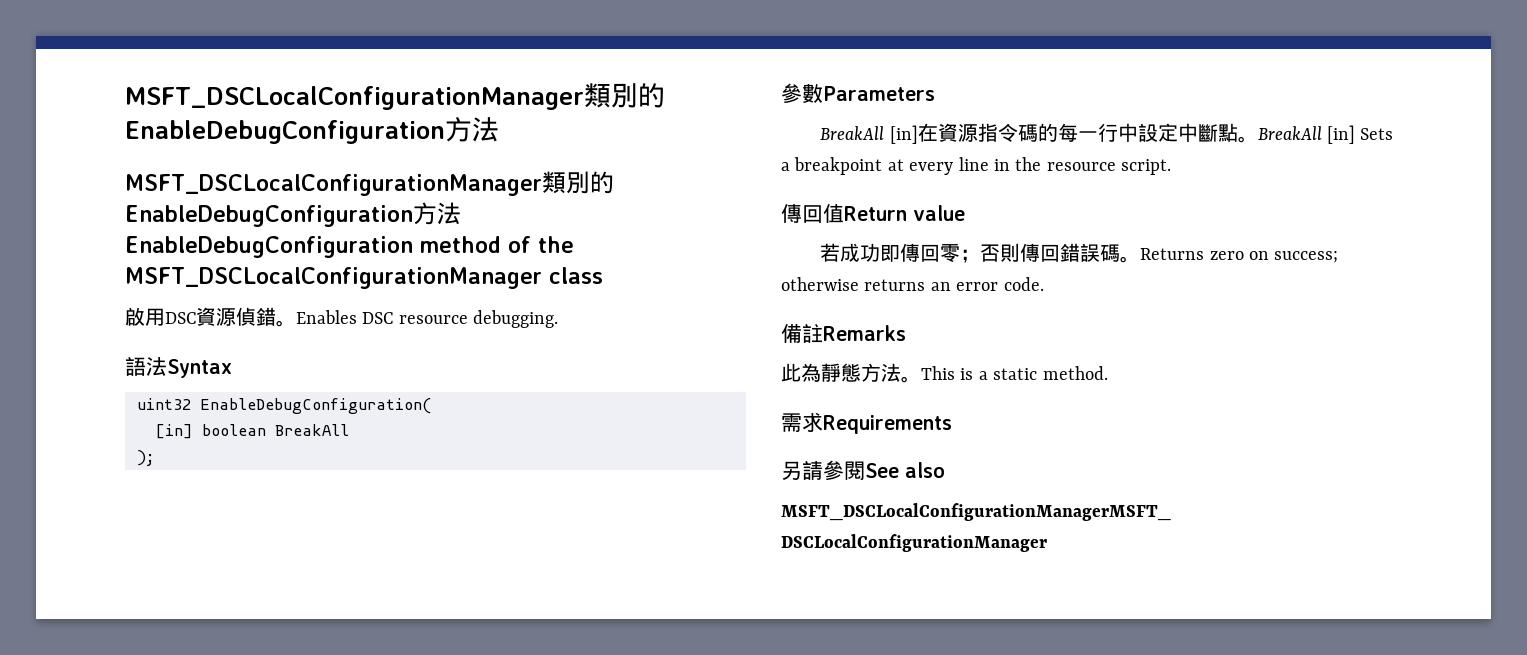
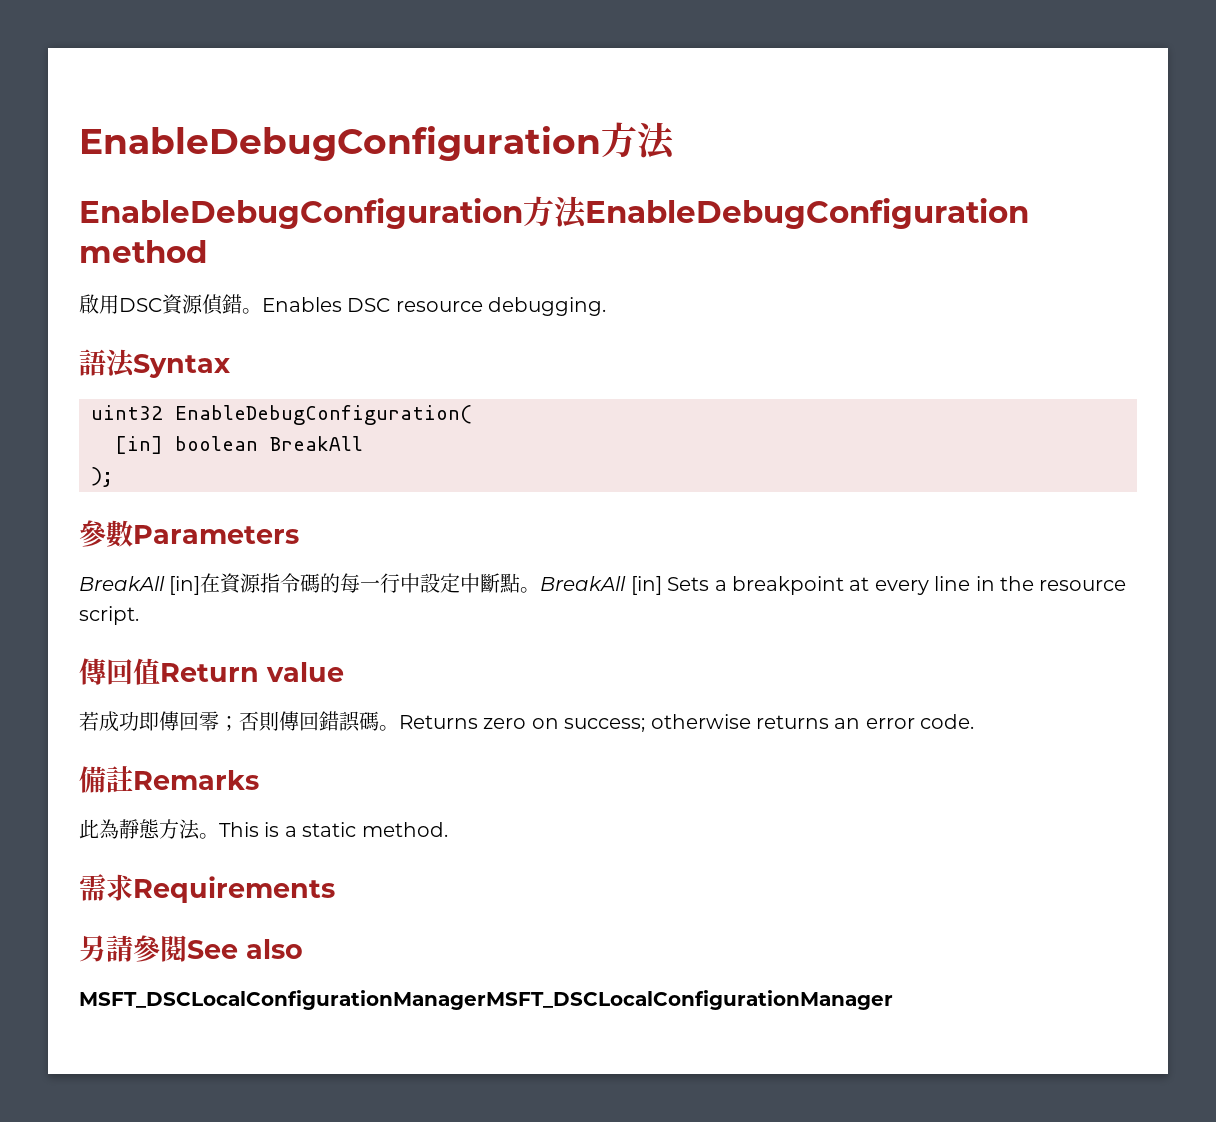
[125,83,665,110] MSFT_DSCLocalConfigurationManager類別的 -> (79, 143) none
[125,171,614,196] MSFT_DSCLocalConfigurationManager類別的 -> (676, 141) none
[508,236,574,253] [125,267,603,289] of the MSFT_DSCLocalConfigurationManager class -> (207, 251) none

